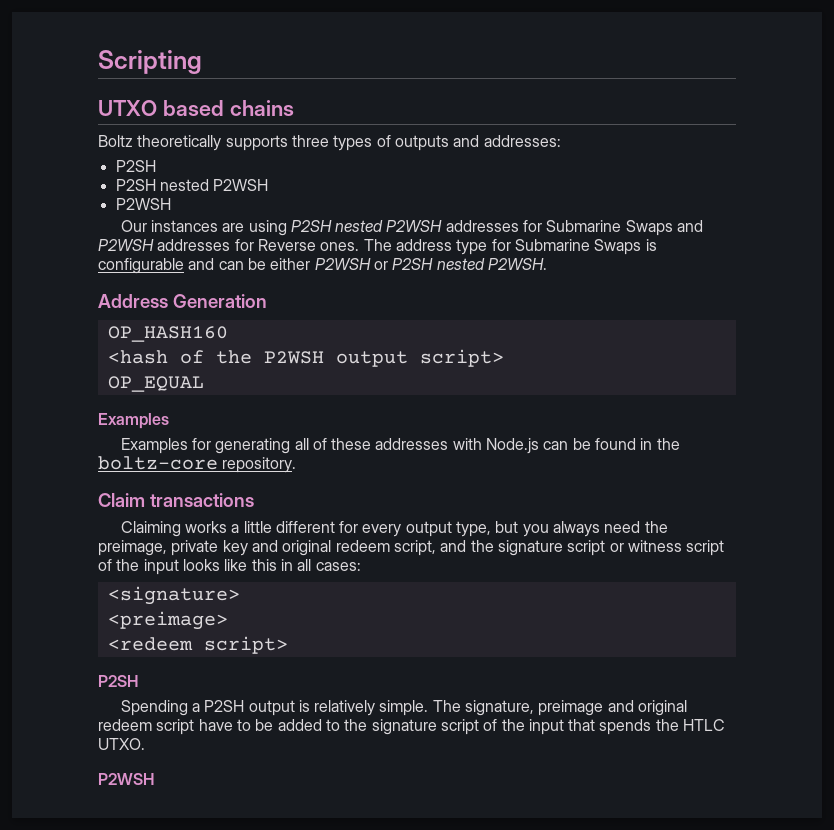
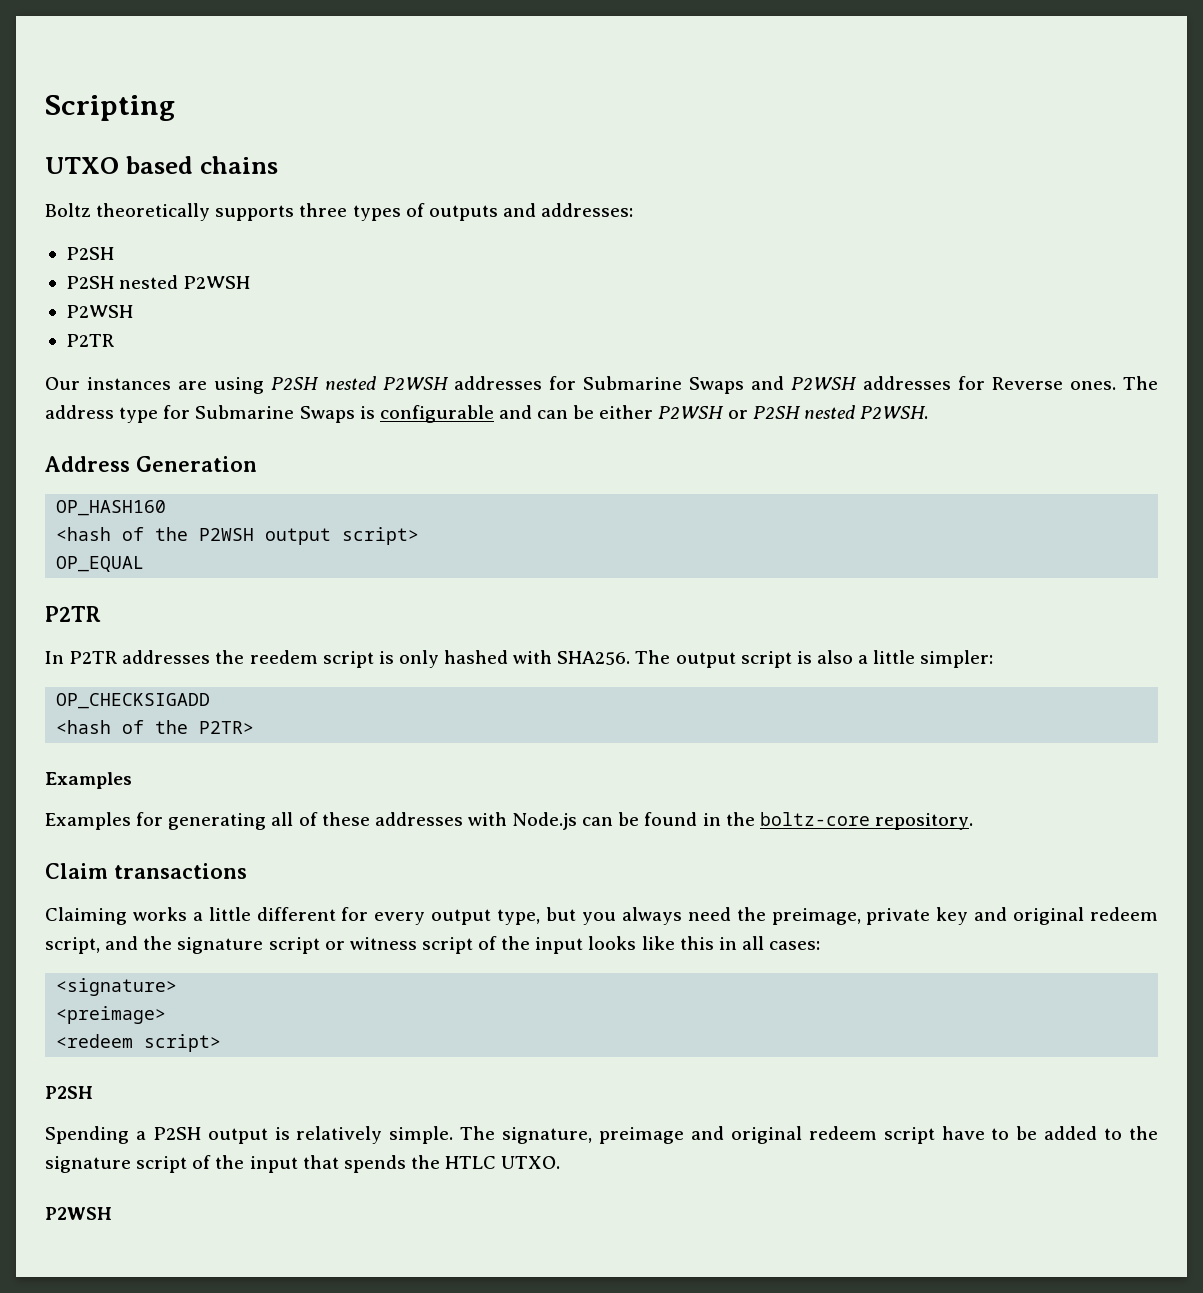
(171, 204) none -> [65,334,114,347] // P2TR
(204, 384) none -> [45,606,101,622] [45,650,994,668] [56,693,211,709] [56,720,255,734] // P2TR // In P2TR addresses the reedem script is only hashed with SHA256. The output script is also a little simpler: // OP_CHECKSIGADD // <hash of the P2TR>

